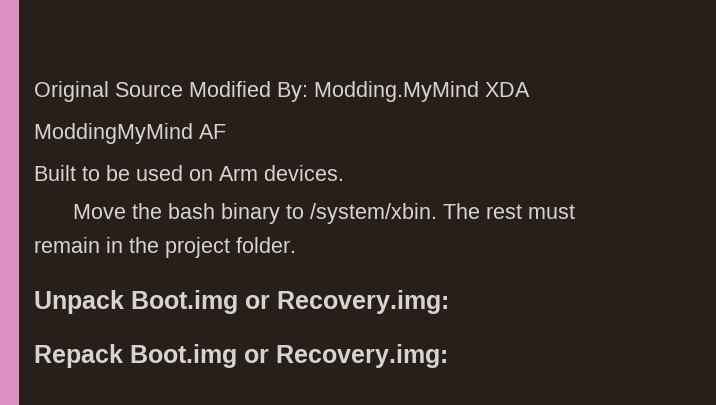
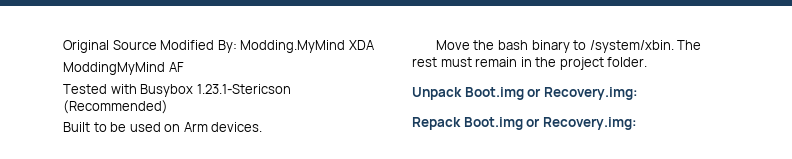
(226, 131) none -> [63,84,291,97] [63,100,168,114] // Tested with Busybox 1.23.1-Stericson (Recommended)

